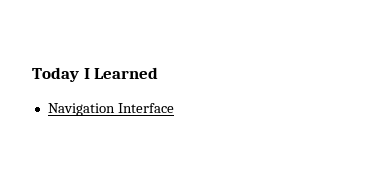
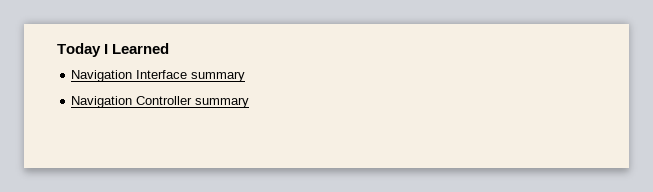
(174, 108) none -> [191,71,246,82] [71,96,250,108] summary // Navigation Controller summary

